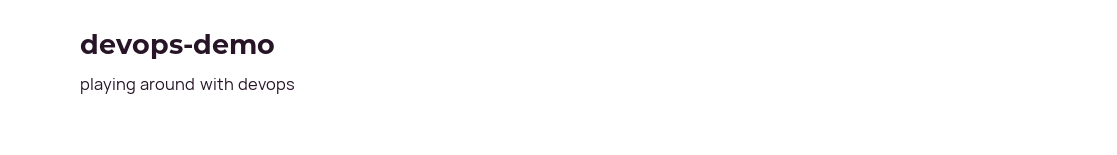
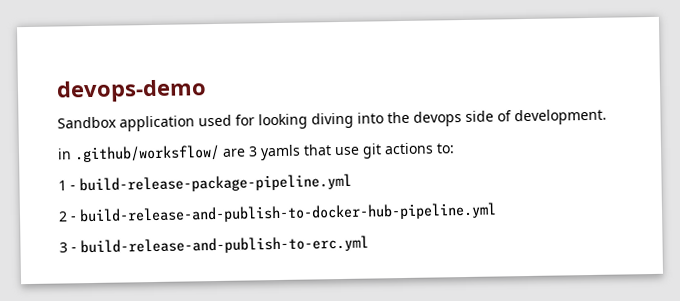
[80,78,296,94] playing around with devops -> [57,108,607,132] [57,142,455,163] [58,173,352,194] [58,202,497,225] [59,235,369,256] Sandbox application used for looking diving into the devops side of development. // in .github/worksflow/ are 3 yamls that use git actions to: // 1 - build-release-package-pipeline.yml // 2 - build-release-and-publish-to-docker-hub-pipeline.yml // 3 - build-release-and-publish-to-erc.yml

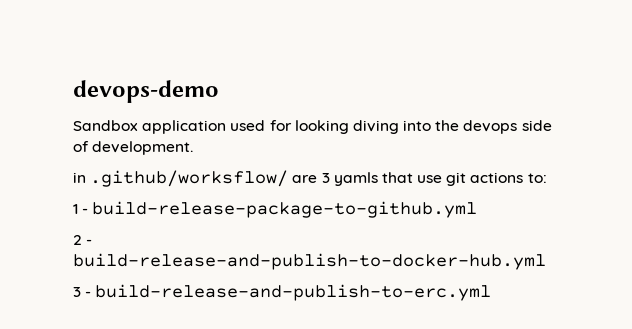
[79,173,352,194] build-release-package-pipeline.yml -> [92,201,478,218] build-release-package-to-github.yml
[79,202,497,225] build-release-and-publish-to-docker-hub-pipeline.yml -> [73,253,546,270] build-release-and-publish-to-docker-hub.yml

